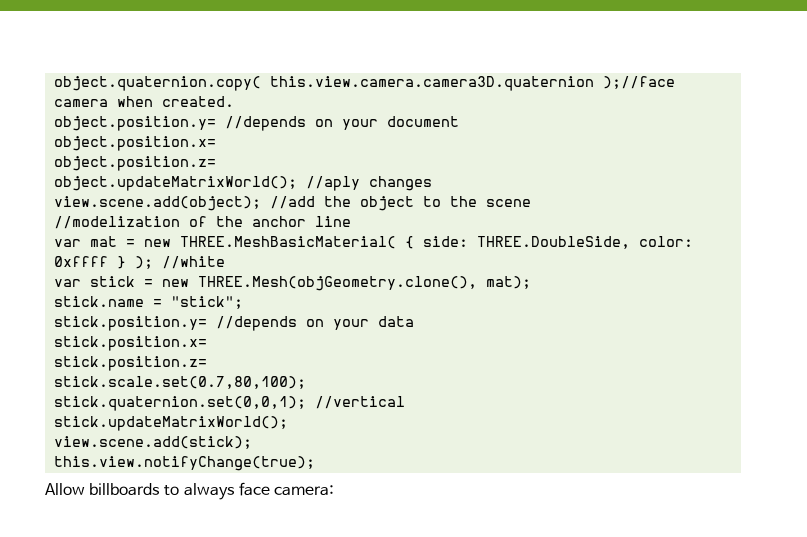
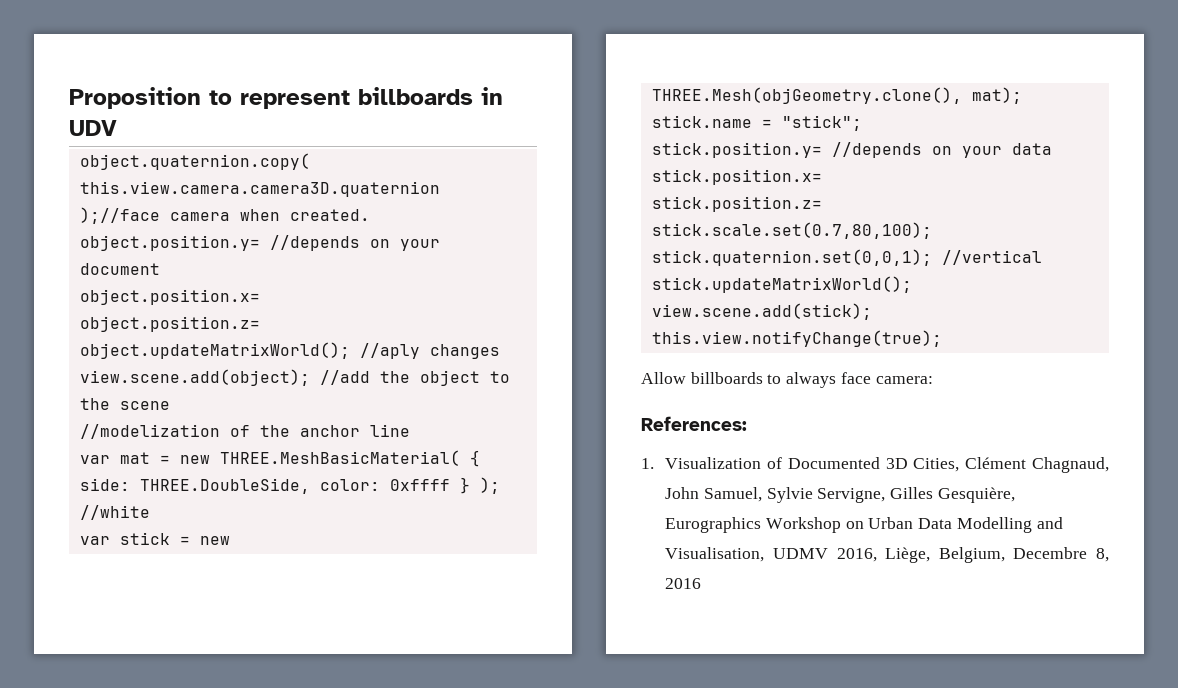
(54, 83) none -> [69,87,503,109] [69,120,117,136] Proposition to represent billboards in UDV //
(334, 490) none -> [641,416,747,431] [641,457,1109,473] [665,487,1015,503] [665,517,1063,533] [665,547,1109,563] [665,578,702,589] // References: // 1. Visualization of Documented 3D Cities, Clément Chagnaud, John Samuel, Sylvie Servigne, Gilles Gesquière, Eurographics Workshop on Urban Data Modelling and Visualisation, UDMV 2016, Liège, Belgium, Decembre 8, 2016

